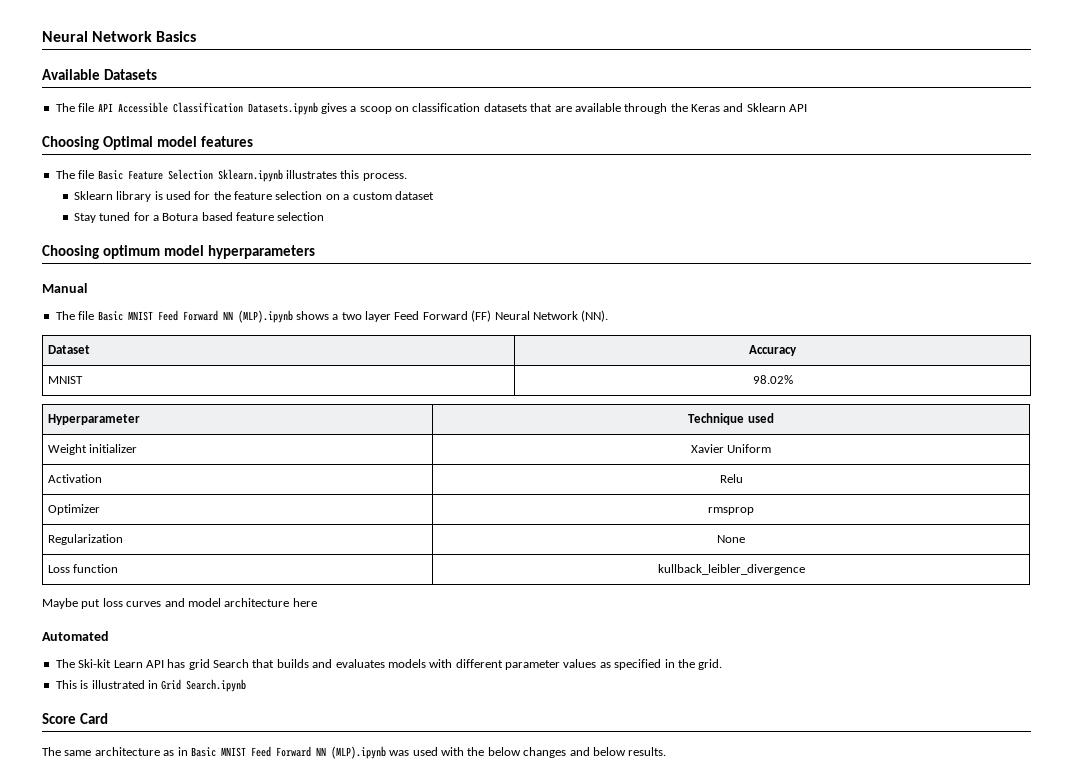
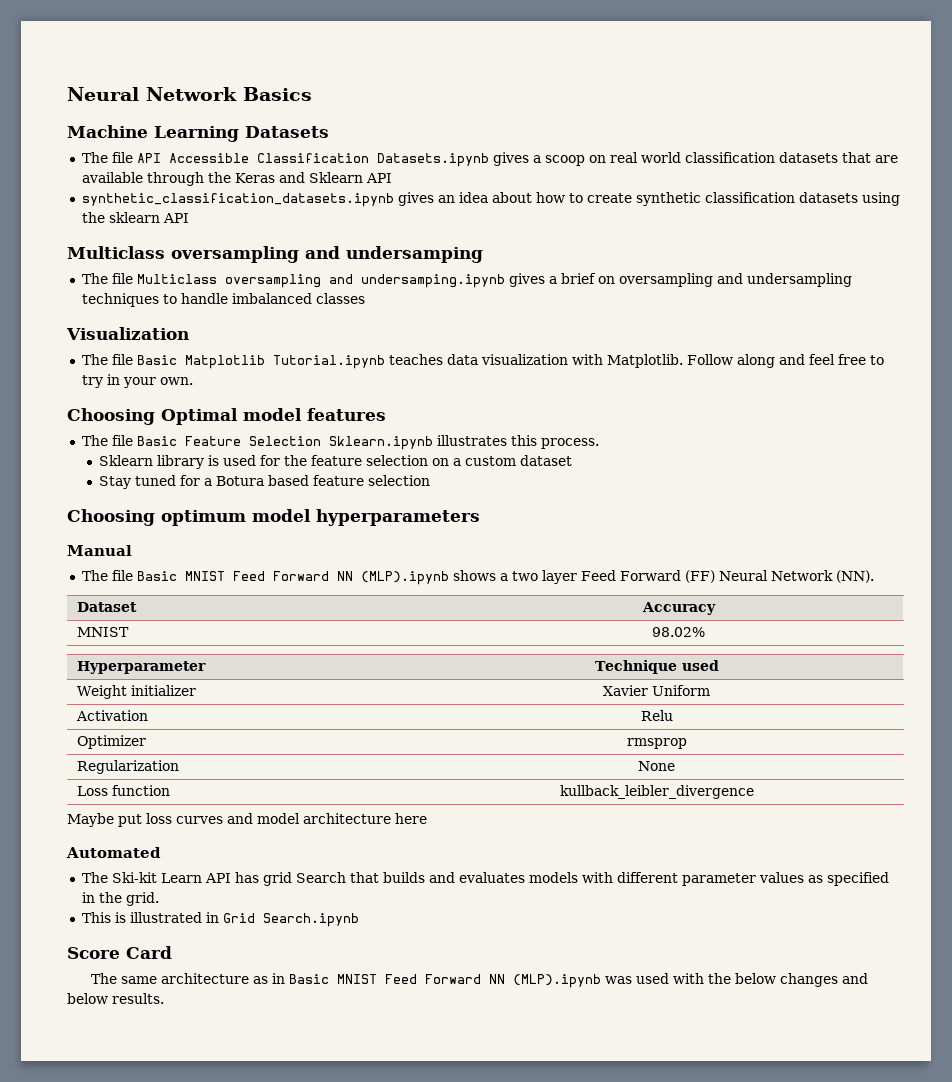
[42,69,100,80] Available -> [67,125,239,142] Machine Learning
(409, 109) none -> [609,152,681,163] real world
(808, 108) none -> [81,192,900,207] [81,212,189,223] [67,246,483,263] [81,273,852,288] [81,293,365,307] [66,327,189,340] [81,354,884,369] [81,374,193,388] // synthetic_classification_datasets.ipynb gives an idea about how to create synthetic classification datasets using the sklearn API // Multiclass oversampling and undersamping // The file Multiclass oversampling and undersamping.ipynb gives a brief on oversampling and undersampling techniques to handle imbalanced classes // Visualization // The file Basic Matplotlib Tutorial.ipynb teaches data visualization with Matplotlib. Follow along and feel free to try in your own.

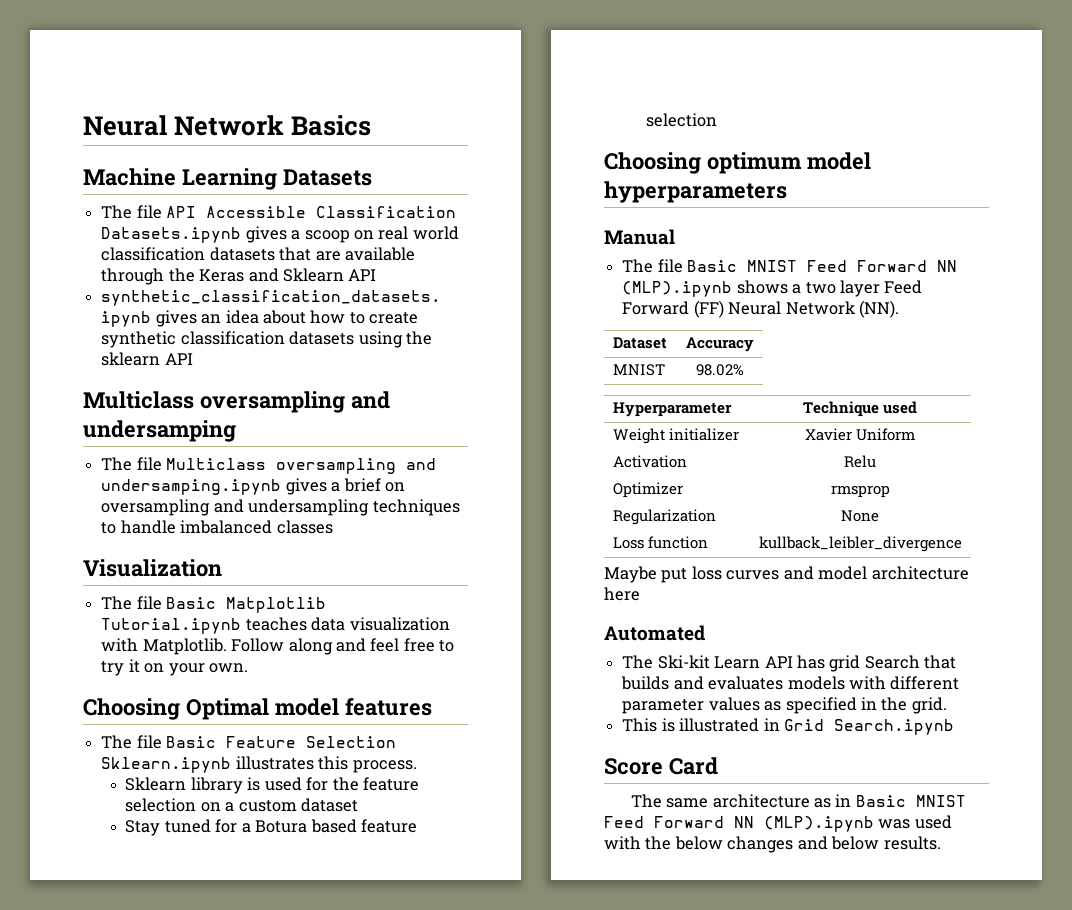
[106,374,120,385] in -> [128,659,165,673] it on

